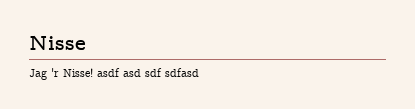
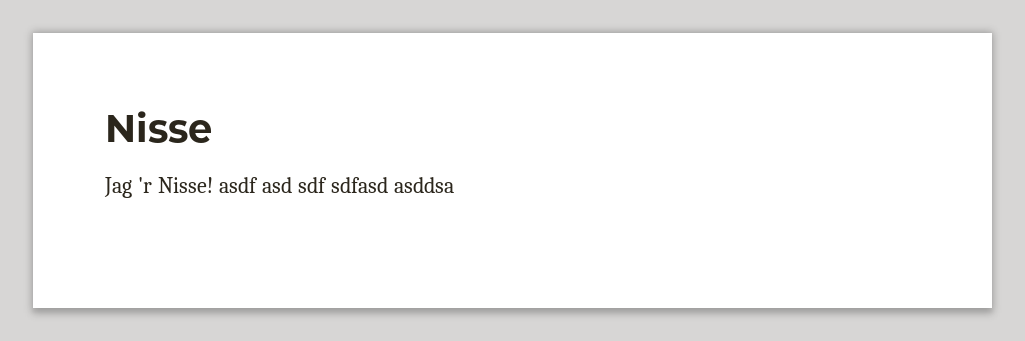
(199, 72) none -> [393,177,454,193] asddsa

